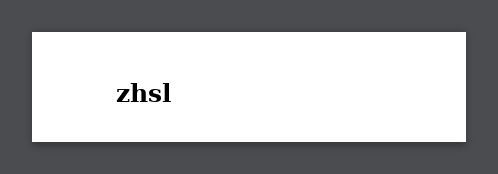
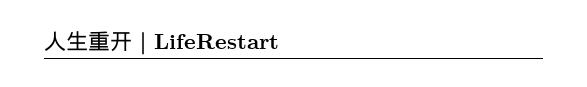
[116,83,172,102] zhsl -> [44,31,279,55] 人生重开｜LifeRestart

